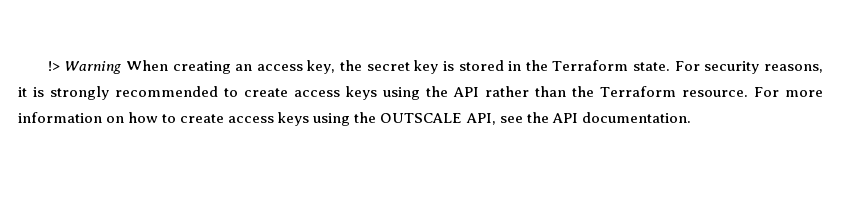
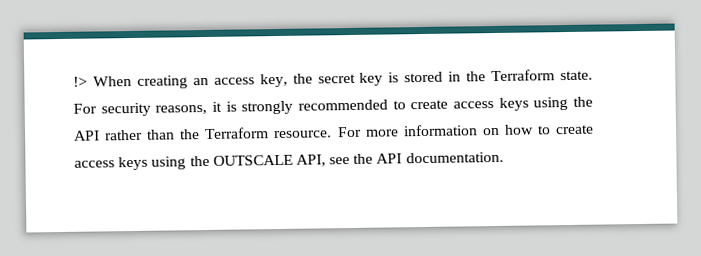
[64,61,122,74] Warning -> (88, 81) none

